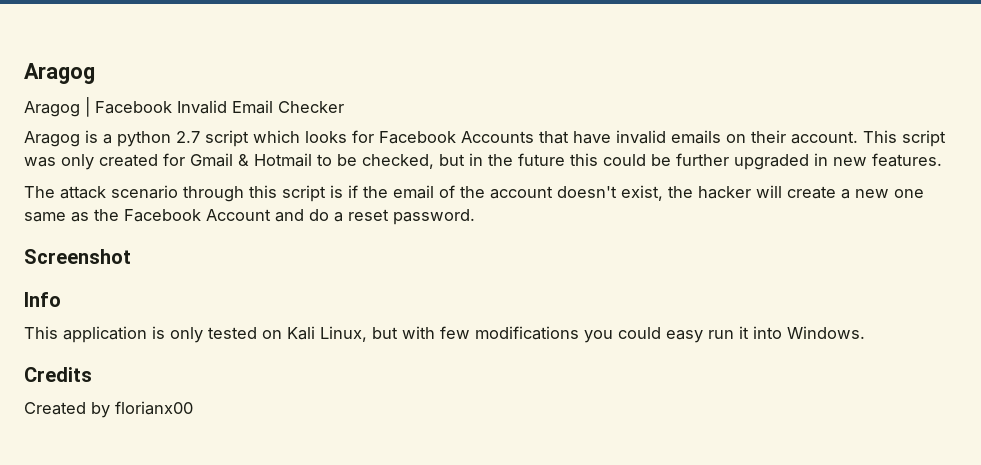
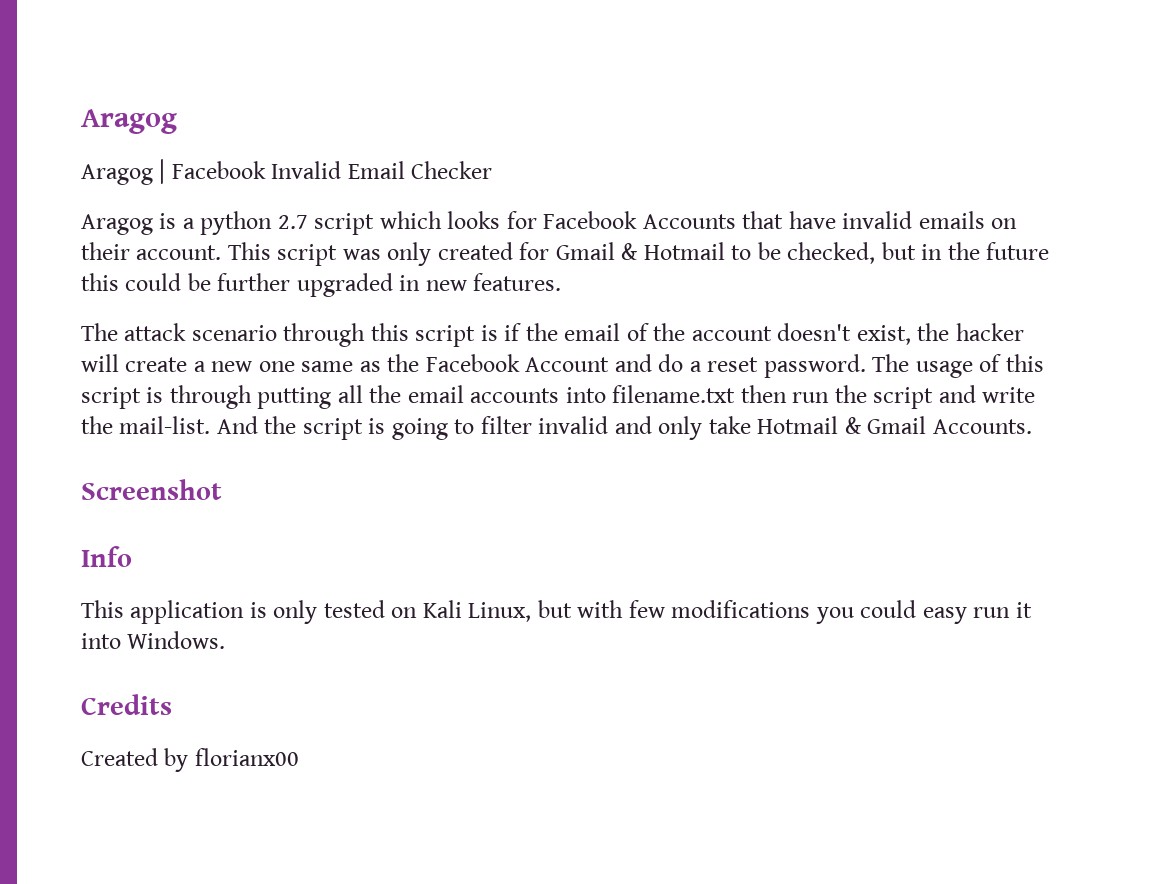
(475, 217) none -> [872,354,1044,378] [81,385,1036,409] [81,416,1032,440] The usage of this script is through putting all the email accounts into filename.txt then run the script and write the mail-list. And the script is going to filter invalid and only take Hotmail & Gmail Accounts.

